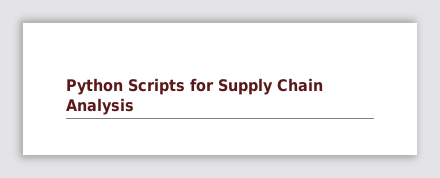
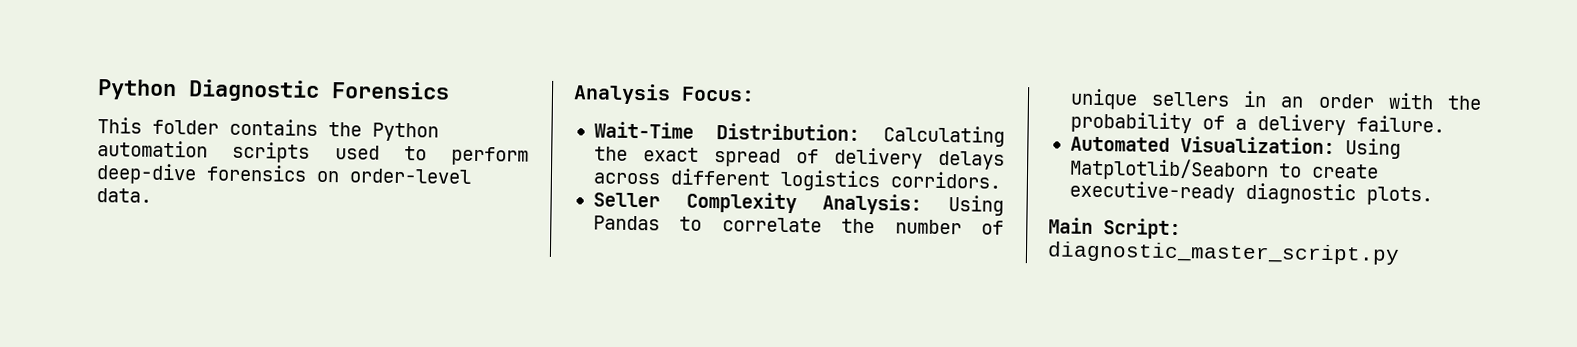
[66,78,323,95] [66,98,134,115] Python Scripts for Supply Chain Analysis -> [97,79,450,102] [97,117,439,142] [97,140,529,166] [96,163,472,185] [96,188,152,203] [573,83,755,105] [593,121,1005,147] [593,146,1005,170] [592,168,1002,192] [592,191,1004,216] [592,215,1004,235] [1069,88,1482,110] [1069,111,1445,136] [1069,136,1401,159] [1068,157,1379,182] [1068,180,1433,206] [1048,217,1181,240] [1047,241,1400,265] Python Diagnostic Forensics // This folder contains the Python automation scripts used to perform deep-dive forensics on order-level data. // Analysis Focus: // Wait-Time Distribution: Calculating the exact spread of delivery delays across different logistics corridors. // Seller Complexity Analysis: Using Pandas to correlate the number of unique sellers in an order with the probability of a delivery failure. // Automated Visualization: Using Matplotlib/Seaborn to create executive-ready diagnostic plots. // Main Script: diagnostic_master_script.py

